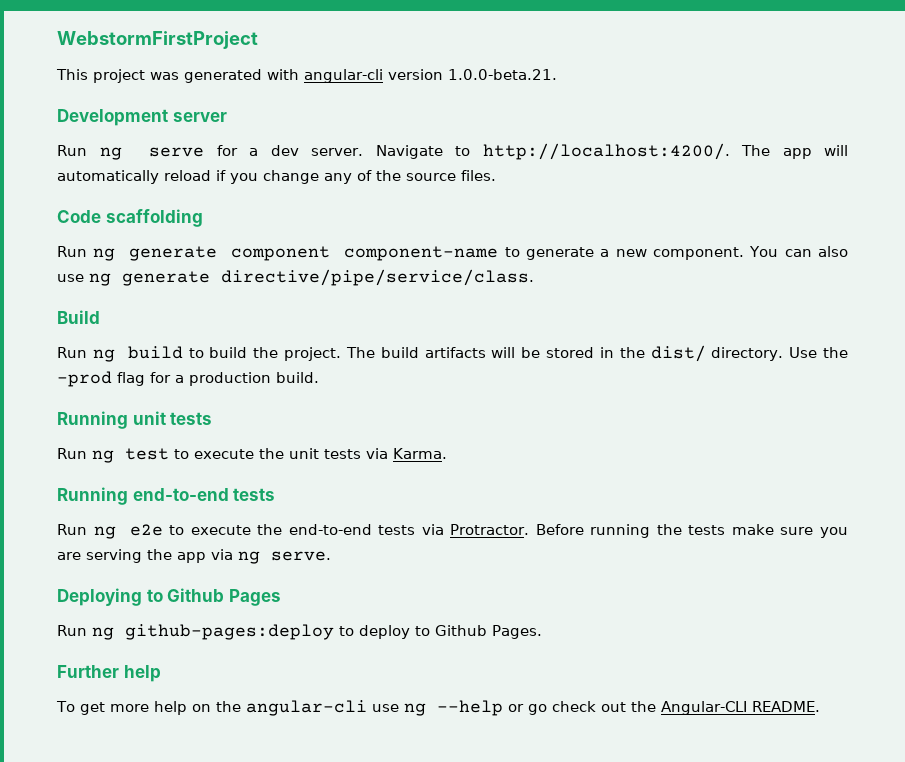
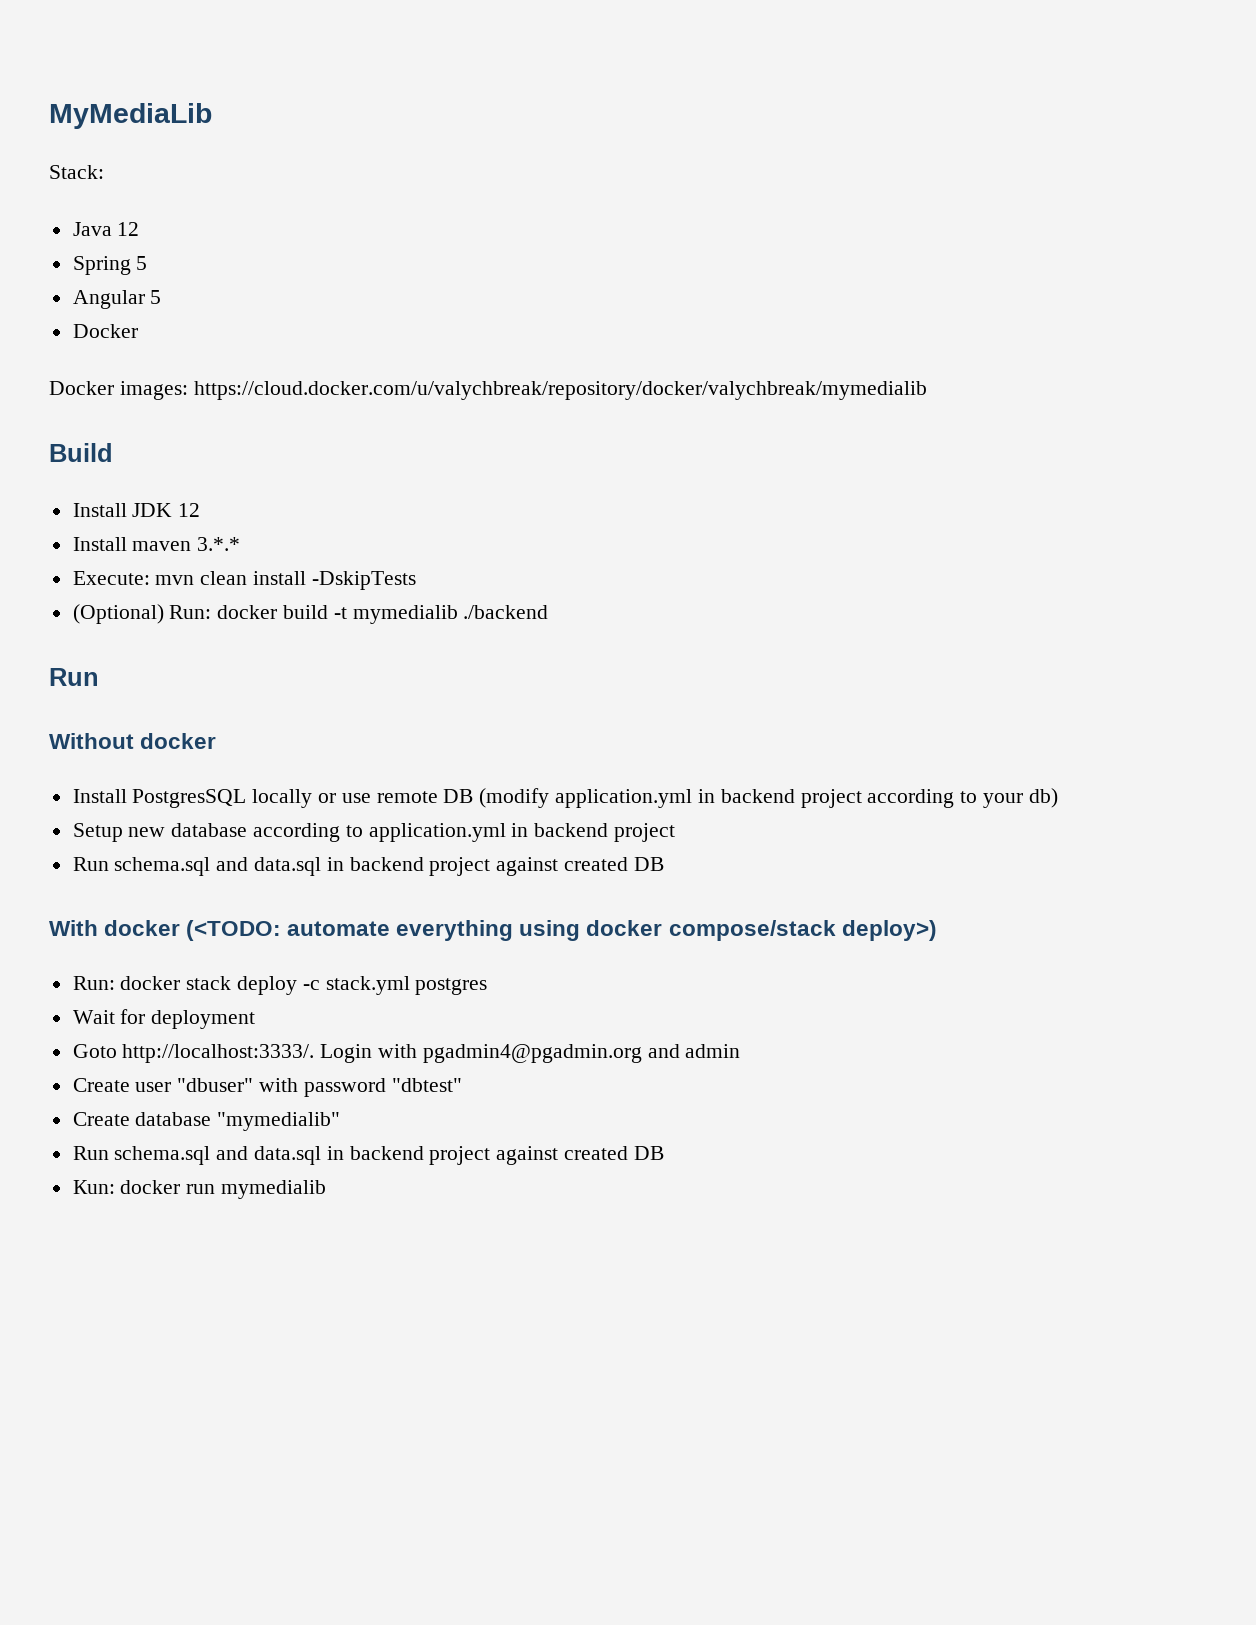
[57,31,258,49] [56,69,557,83] [57,109,227,126] [57,143,848,160] [57,170,496,184] [57,209,203,227] [57,246,848,261] [57,269,534,286] [57,310,100,324] [57,345,848,362] [57,371,319,387] [57,411,213,429] [57,448,447,463] [57,487,276,505] [57,524,848,539] [57,549,331,564] [57,588,281,606] [57,624,542,640] [57,665,161,682] [56,700,820,716] WebstormFirstProject // This project was generated with angular-cli version 1.0.0-beta.21. // Development server // Run ng serve for a dev server. Navigate to http://localhost:4200/. The app will automatically reload if you change any of the source files. // Code scaffolding // Run ng generate component component-name to generate a new component. You can also use ng generate directive/pipe/service/class. // Build // Run ng build to build the project. The build artifacts will be stored in the dist/ directory. Use the -prod flag for a production build. // Running unit tests // Run ng test to execute the unit tests via Karma. // Running end-to-end tests // Run ng e2e to execute the end-to-end tests via Protractor. Before running the tests make sure you are serving the app via ng serve. // Deploying to Github Pages // Run ng github-pages:deploy to deploy to Github Pages. // Further help // To get more help on the angular-cli use ng --help or go check out the Angular-CLI README. -> [49,103,212,129] [49,165,104,179] [72,222,140,236] [72,256,148,275] [72,290,162,309] [72,324,138,338] [49,381,927,400] [49,443,113,462] [72,503,201,517] [72,537,241,551] [72,571,416,590] [72,604,549,624] [49,668,99,686] [49,733,217,749] [72,788,1058,808] [72,823,676,842] [72,857,664,876] [49,920,937,941] [72,976,488,995] [72,1009,256,1029] [72,1044,741,1063] [72,1078,462,1097] [72,1112,341,1131] [72,1146,664,1165] [72,1180,327,1199] MyMediaLib // Stack: // Java 12 // Spring 5 // Angular 5 // Docker // Docker images: https://cloud.docker.com/u/valychbreak/repository/docker/valychbreak/mymedialib // Build // Install JDK 12 // Install maven 3.*.* // Execute: mvn clean install -DskipTests // (Optional) Run: docker build -t mymedialib ./backend // Run // Without docker // Install PostgresSQL locally or use remote DB (modify application.yml in backend project according to your db) // Setup new database according to application.yml in backend project // Run schema.sql and data.sql in backend project against created DB // With docker (<TODO: automate everything using docker compose/stack deploy>) // Run: docker stack deploy -c stack.yml postgres // Wait for deployment // Goto http://localhost:3333/. Login with pgadmin4@pgadmin.org and admin // Create user "dbuser" with password "dbtest" // Create database "mymedialib" // Run schema.sql and data.sql in backend project against created DB // Кun: docker run mymedialib

